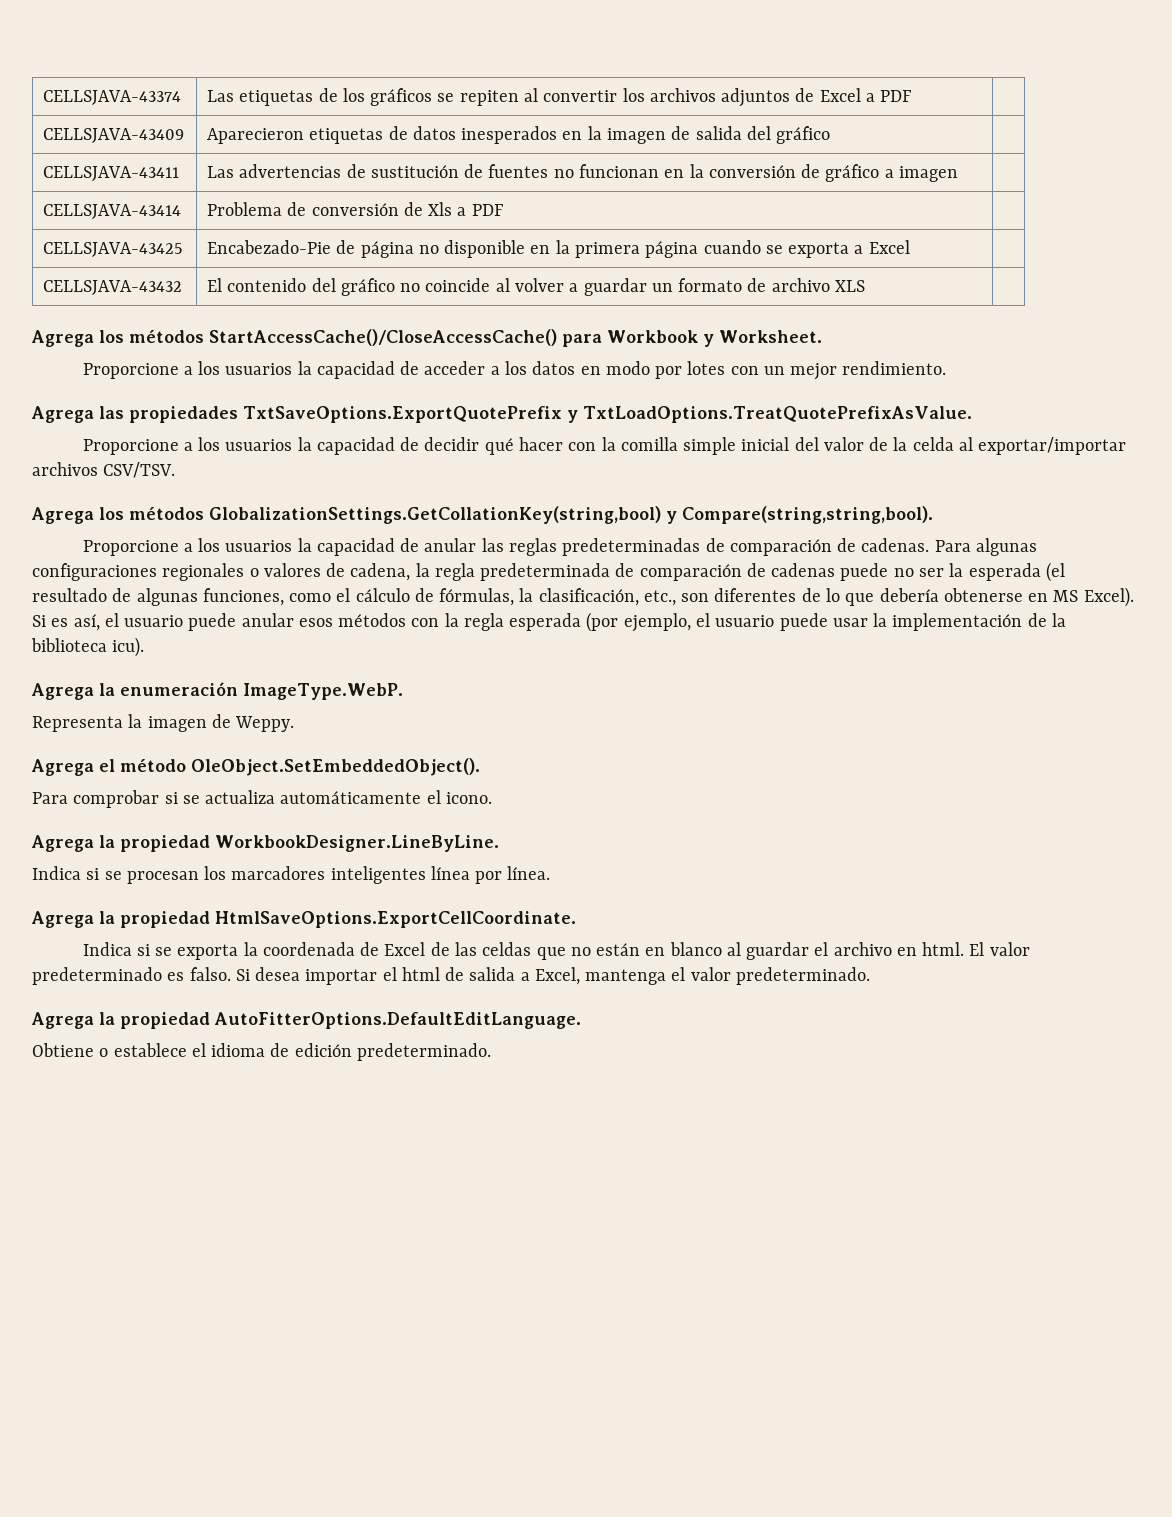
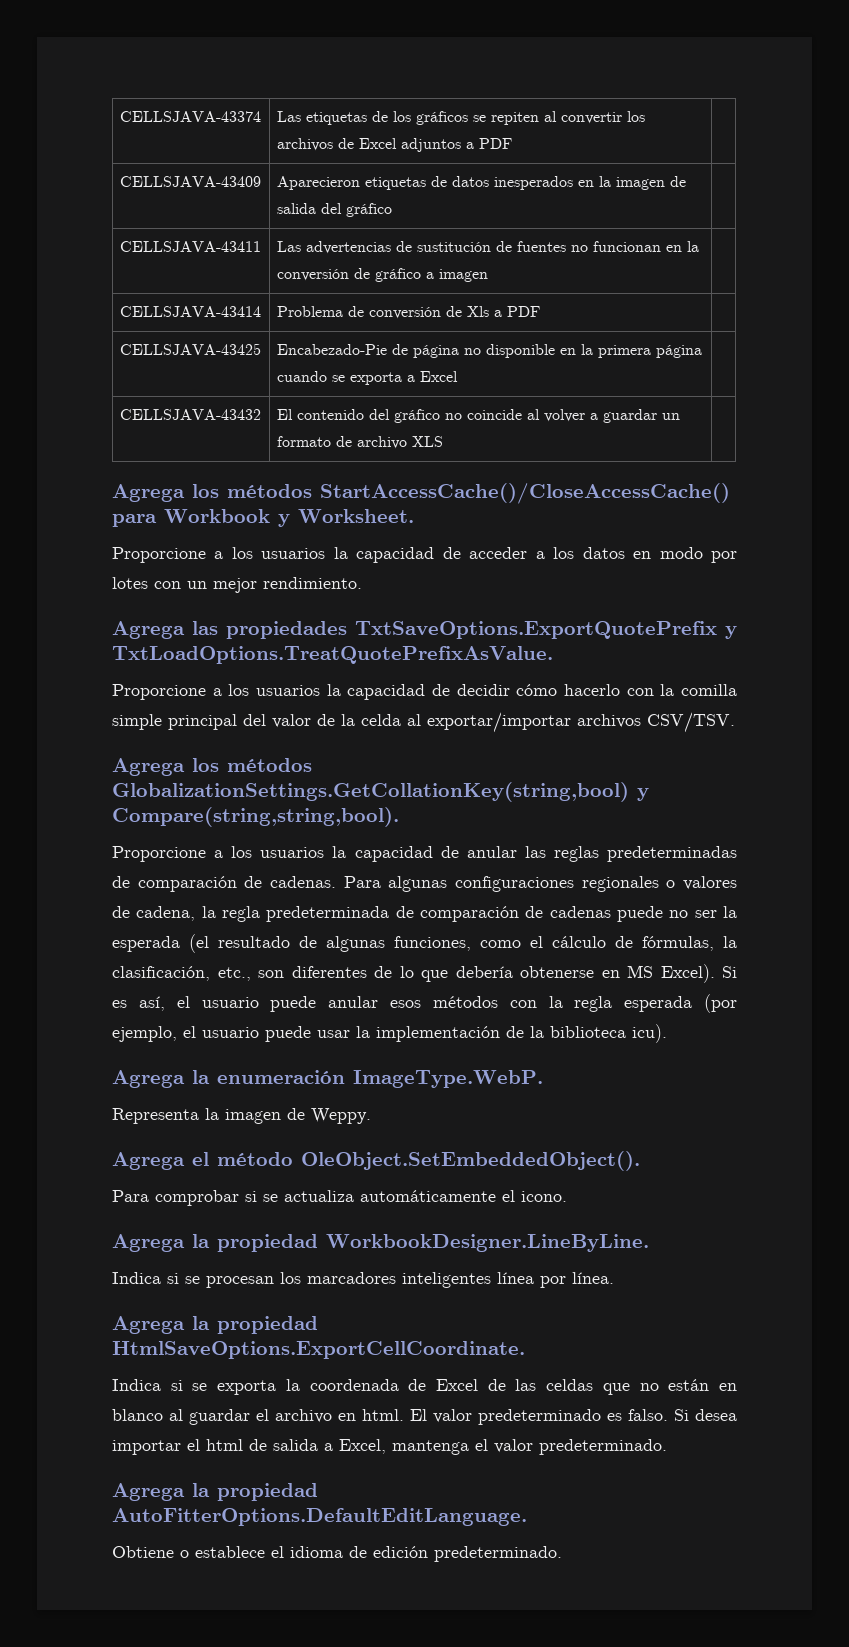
[721,88,861,107] adjuntos de Excel -> [337,138,461,152] de Excel adjuntos
[484,437,563,455] qué hacer -> [516,684,620,696] cómo hacerlo
[741,437,790,451] inicial -> [168,714,237,730] principal

